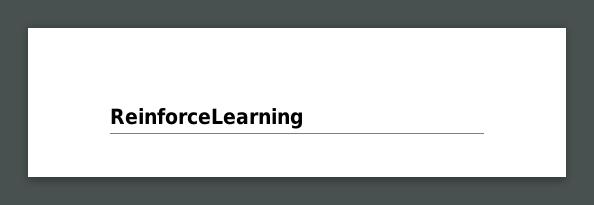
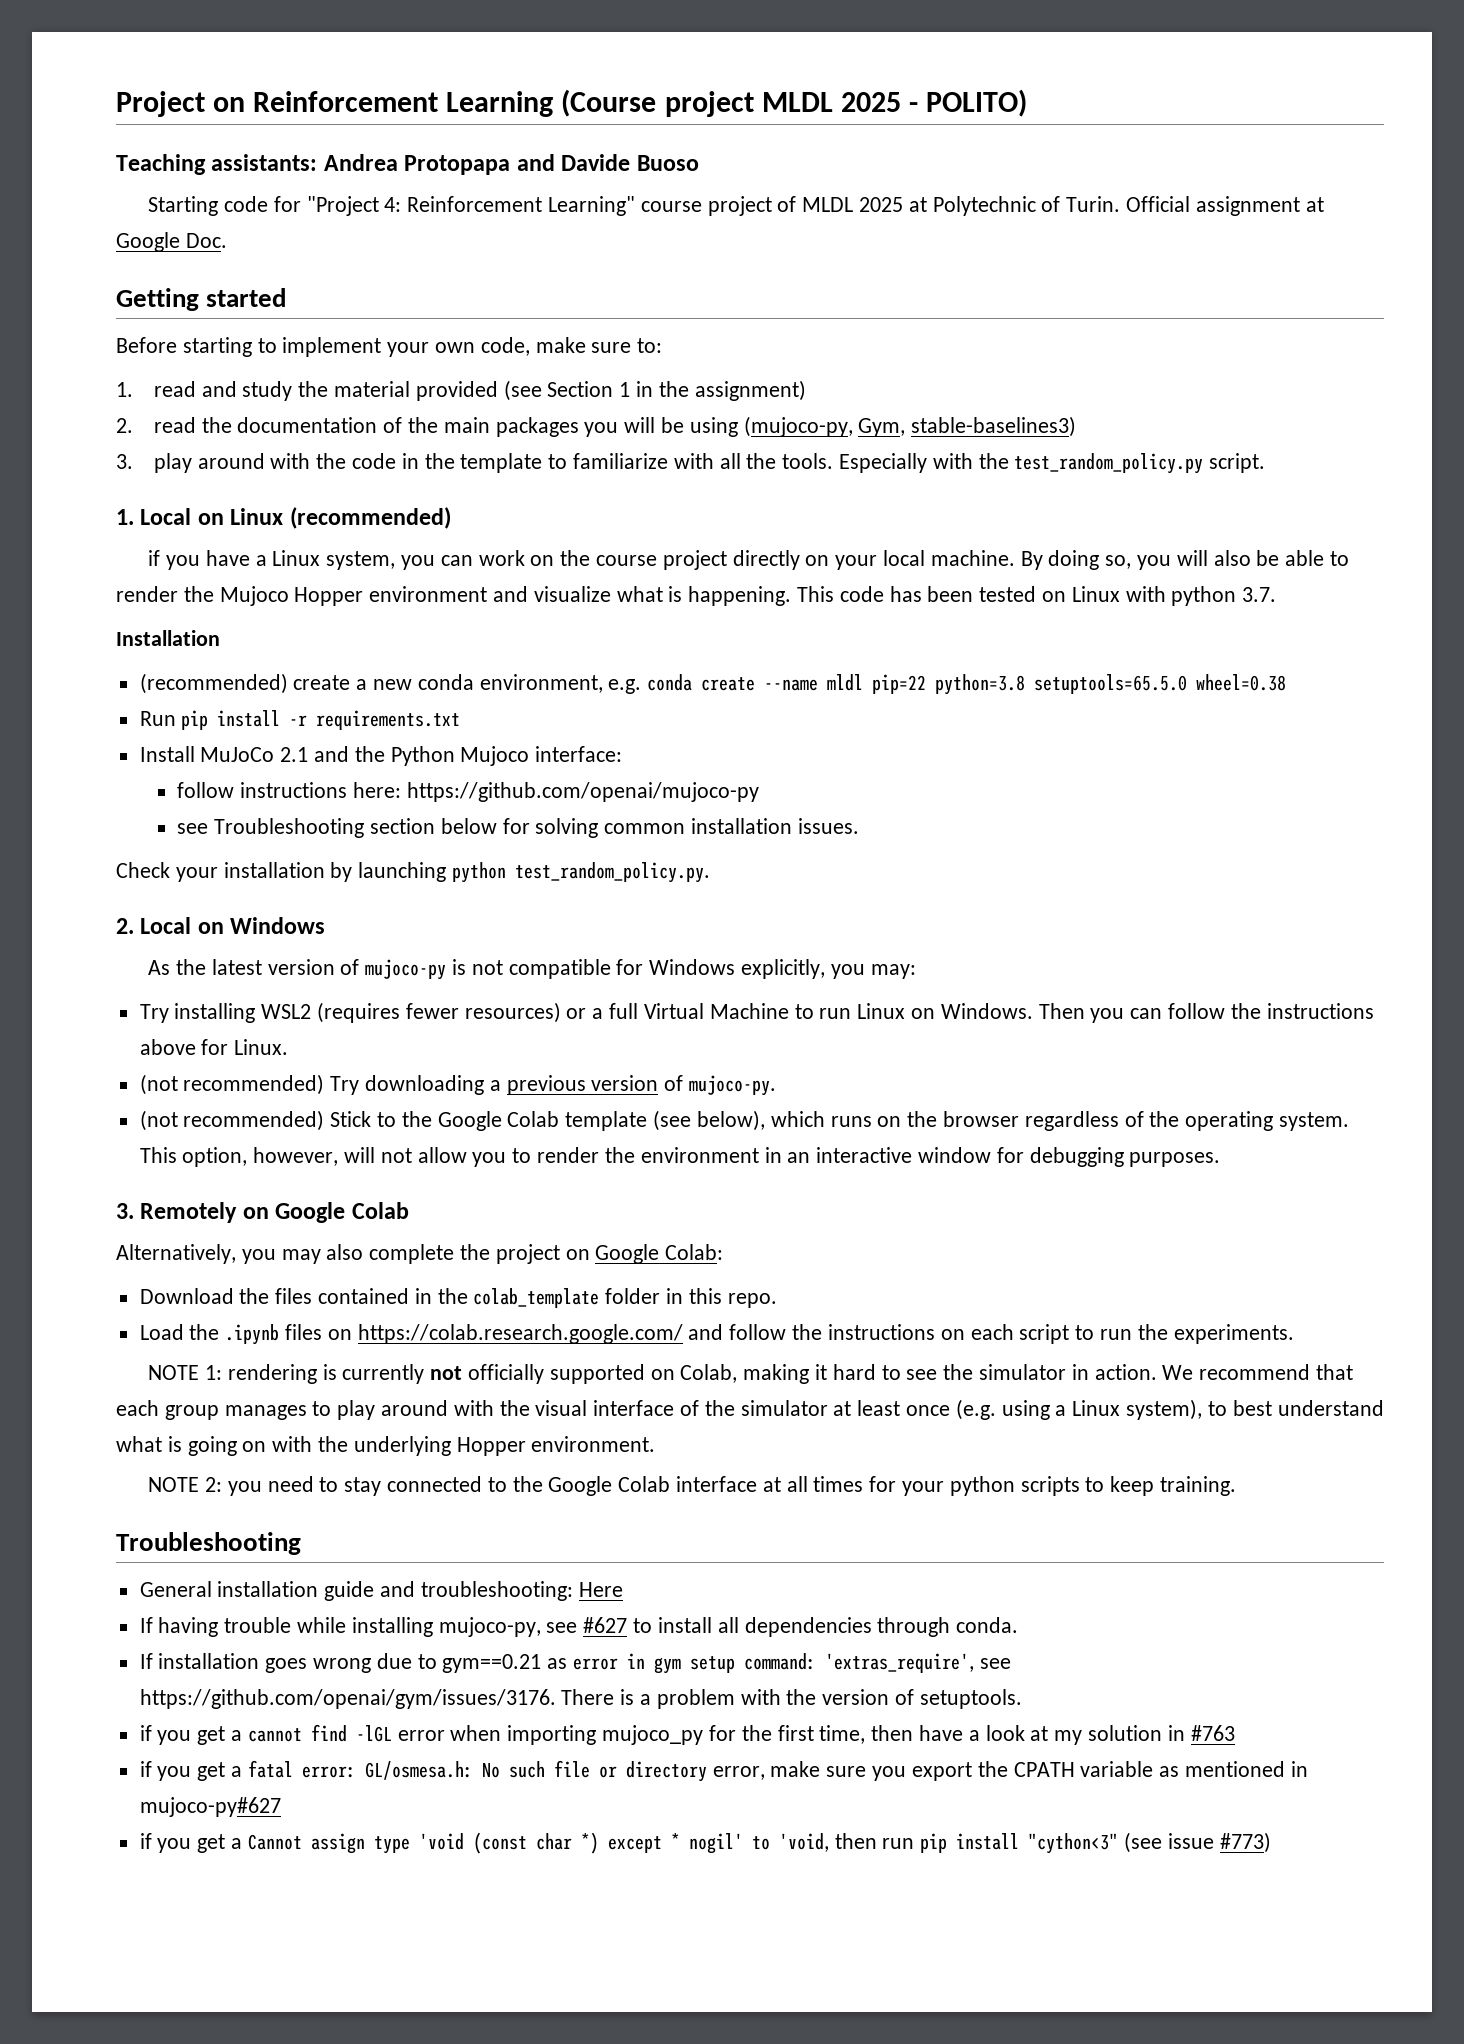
[110,108,304,129] ReinforceLearning -> [116,89,1027,117] [116,154,699,175] [148,196,1324,216] [116,232,227,252] [116,288,287,311] [116,337,663,357] [116,380,806,401] [116,416,1077,437] [116,453,1266,474] [116,507,451,529] [148,550,1350,570] [116,586,1277,606] [116,630,220,646] [139,673,1287,695] [139,710,461,730] [139,746,623,766] [177,782,759,802] [177,818,859,838] [116,862,711,883] [116,917,326,934] [148,959,916,980] [139,1002,1374,1023] [139,1039,289,1055] [139,1074,777,1096] [139,1110,1349,1131] [139,1147,1221,1167] [116,1202,409,1223] [116,1244,724,1264] [139,1288,777,1308] [139,1324,1294,1345] [148,1364,1353,1384] [116,1399,1384,1420] [116,1436,656,1456] [148,1476,1236,1496] [116,1532,301,1555] [139,1581,623,1601] [139,1617,1019,1637] [139,1653,1011,1674] [139,1689,1022,1709] [139,1724,1235,1745] [139,1760,1308,1782] [139,1797,281,1817] [139,1832,1271,1854] Project on Reinforcement Learning (Course project MLDL 2025 - POLITO) // Teaching assistants: Andrea Protopapa and Davide Buoso // Starting code for "Project 4: Reinforcement Learning" course project of MLDL 2025 at Polytechnic of Turin. Official assignment at Google Doc. // Getting started // Before starting to implement your own code, make sure to: // 1. read and study the material provided (see Section 1 in the assignment) // 2. read the documentation of the main packages you will be using (mujoco-py, Gym, stable-baselines3) // 3. play around with the code in the template to familiarize with all the tools. Especially with the test_random_policy.py script. // 1. Local on Linux (recommended) // if you have a Linux system, you can work on the course project directly on your local machine. By doing so, you will also be able to render the Mujoco Hopper environment and visualize what is happening. This code has been tested on Linux with python 3.7. // Installation // (recommended) create a new conda environment, e.g. conda create --name mldl pip=22 python=3.8 setuptools=65.5.0 wheel=0.38 // Run pip install -r requirements.txt // Install MuJoCo 2.1 and the Python Mujoco interface: // follow instructions here: https://github.com/openai/mujoco-py // see Troubleshooting section below for solving common installation issues. // Check your installation by launching python test_random_policy.py. // 2. Local on Windows // As the latest version of mujoco-py is not compatible for Windows explicitly, you may: // Try installing WSL2 (requires fewer resources) or a full Virtual Machine to run Linux on Windows. Then you can follow the instructions above for Linux. // (not recommended) Try downloading a previous version of mujoco-py. // (not recommended) Stick to the Google Colab template (see below), which runs on the browser regardless of the operating system. This option, however, will not allow you to render the environment in an interactive window for debugging purposes. // 3. Remotely on Google Colab // Alternatively, you may also complete the project on Google Colab: // Download the files contained in the colab_template folder in this repo. // Load the .ipynb files on https://colab.research.google.com/ and follow the instructions on each script to run the experiments. // NOTE 1: rendering is currently not officially supported on Colab, making it hard to see the simulator in action. We recommend that each group manages to play around with the visual interface of the simulator at least once (e.g. using a Linux system), to best understand what is going on with the underlying Hopper environment. // NOTE 2: you need to stay connected to the Google Colab interface at all times for your python scripts to keep training. // Troubleshooting // General installation guide and troubleshooting: Here // If having trouble while installing mujoco-py, see #627 to install all dependencies through conda. // If installation goes wrong due to gym==0.21 as error in gym setup command: 'extras_require', see https://github.com/openai/gym/issues/3176. There is a problem with the version of setuptools. // if you get a cannot find -lGL error when importing mujoco_py for the first time, then have a look at my solution in #763 // if you get a fatal error: GL/osmesa.h: No such file or directory error, make sure you export the CPATH variable as mentioned in mujoco-py#627 // if you get a Cannot assign type 'void (const char *) except * nogil' to 'void, then run pip install "cython<3" (see issue #773)

